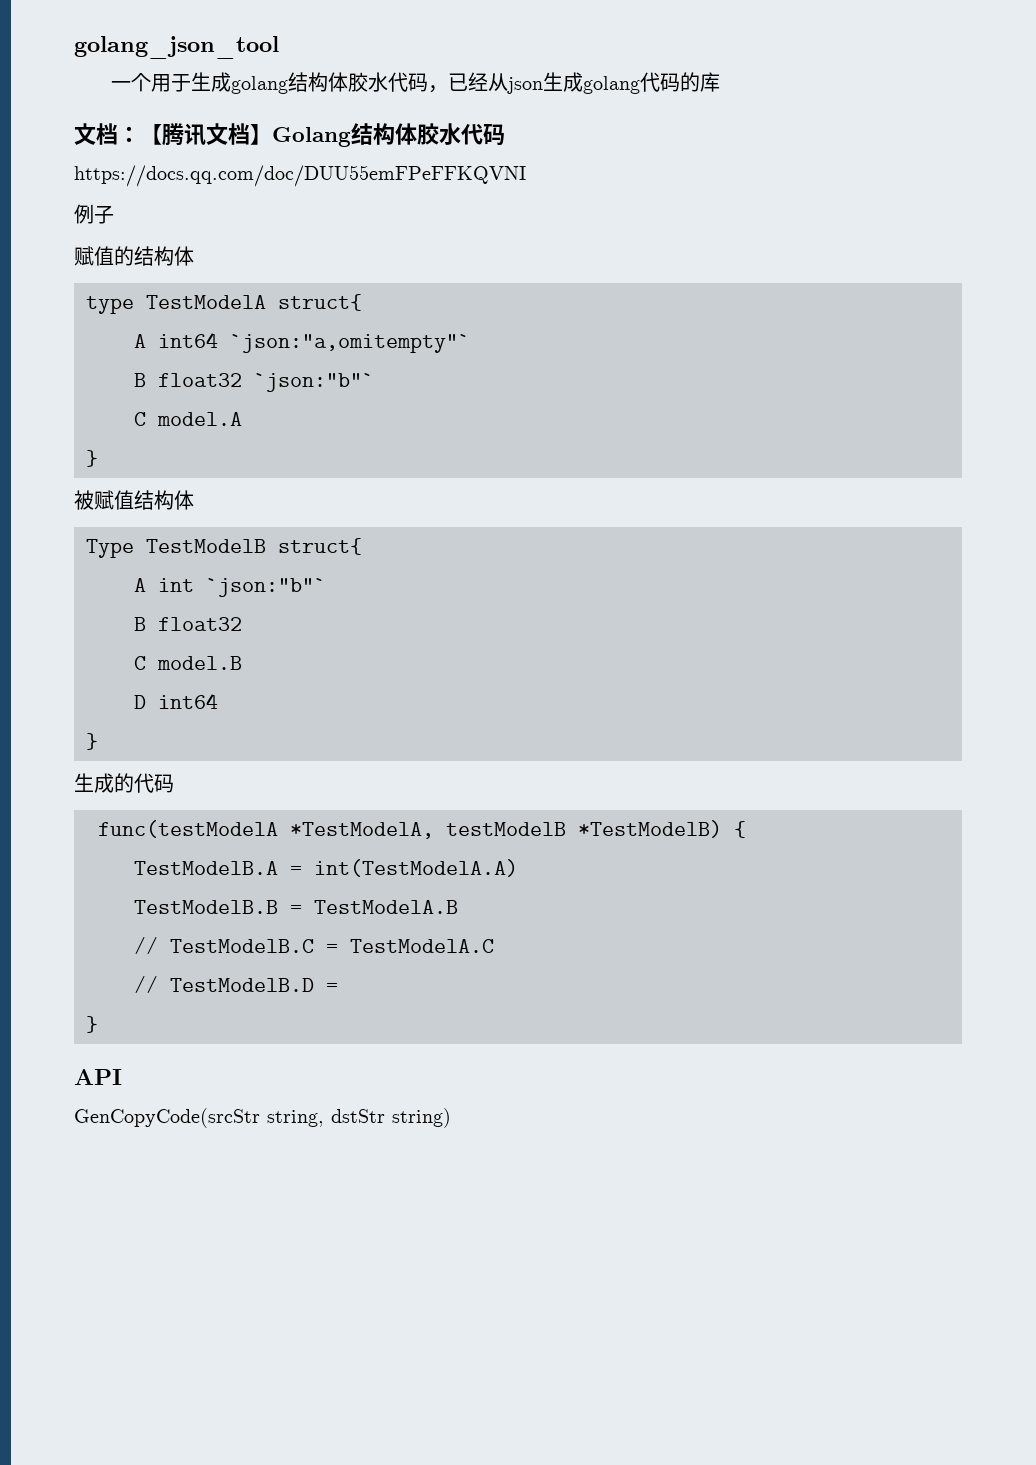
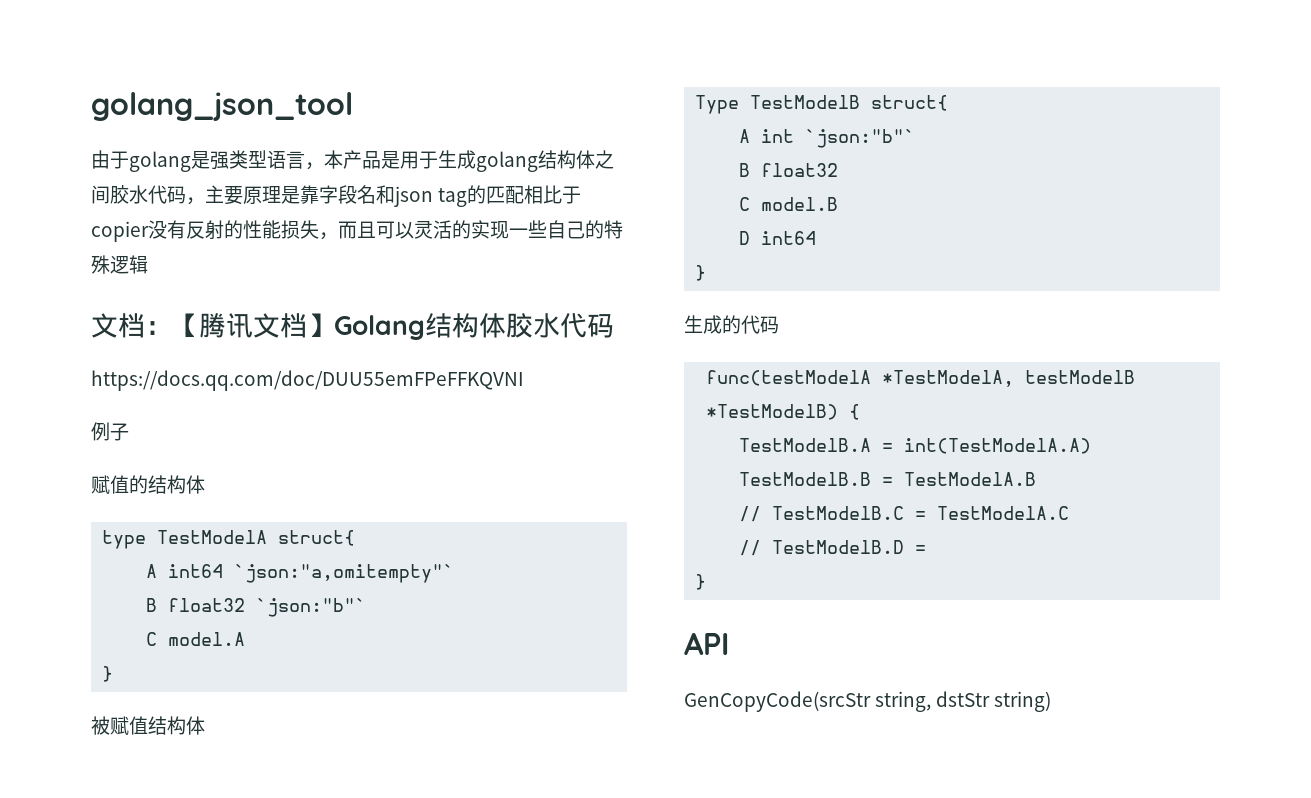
[110,73,151,92] 一个 -> [91,150,400,172] 由于golang是强类型语言，本产品是
(348, 82) none -> [595,150,614,169] [91,185,110,204] 之间
[447,72,720,94] 已经从json生成golang代码的库 -> [205,185,582,207] [91,220,623,242] [91,255,148,274] 主要原理是靠字段名和json tag的匹配相比于copier没有反射的性能损失，而且可以灵活的实现一些自己的特殊逻辑

